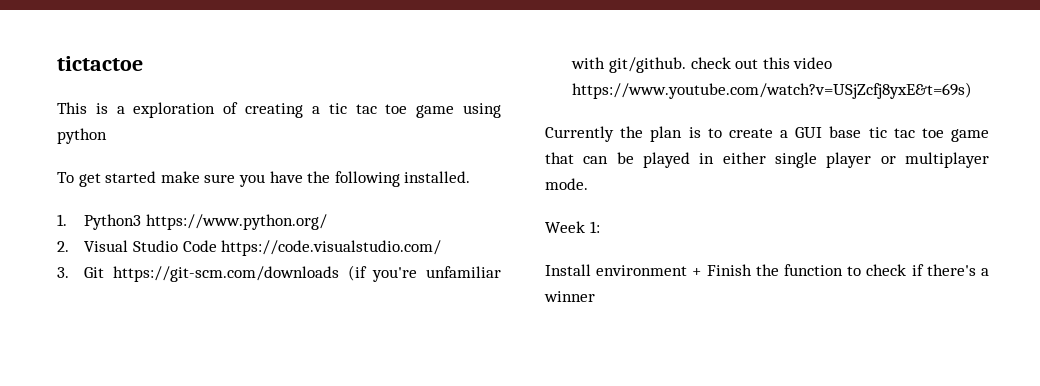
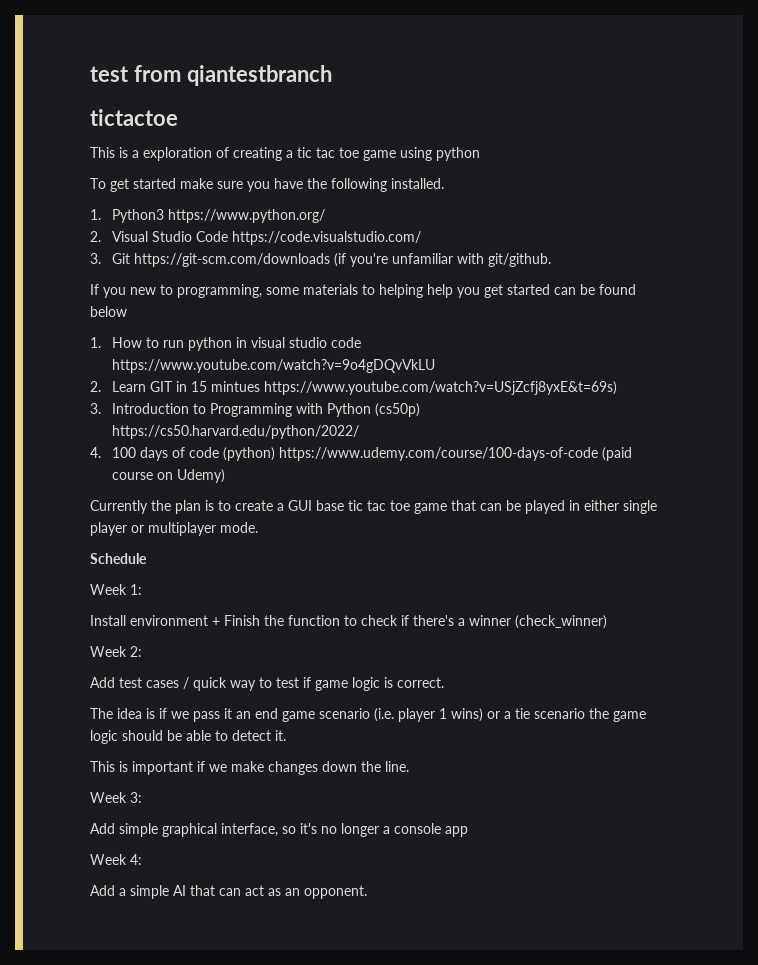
(57, 63) none -> [90,65,332,86] test from qiantestbranch //
[690,57,833,69] [572,82,973,99] check out this video https://www.youtube.com/watch?v=USjZcfj8yxE&t=69s) -> [90,284,636,298] [90,306,127,317] [90,337,362,351] [112,359,436,373] [90,381,618,395] [90,403,421,417] [112,425,360,439] [90,447,633,461] [112,469,226,483] // If you new to programming, some materials to helping help you get started can be found below // 1. How to run python in visual studio code https://www.youtube.com/watch?v=9o4gDQvVkLU // 2. Learn GIT in 15 mintues https://www.youtube.com/watch?v=USjZcfj8yxE&t=69s) // 3. Introduction to Programming with Python (cs50p) https://cs50.harvard.edu/python/2022/ // 4. 100 days of code (python) https://www.udemy.com/course/100-days-of-code (paid course on Udemy)
(588, 184) none -> [90,553,147,564] // Schedule
(595, 296) none -> [515,615,607,629] [90,646,142,657] [90,677,444,691] [90,708,646,722] [90,730,286,744] [90,761,409,775] [90,792,142,803] [90,823,468,837] [90,854,142,865] [90,885,367,899] (check_winner) // Week 2: // Add test cases / quick way to test if game logic is correct. // The idea is if we pass it an end game scenario (i.e. player 1 wins) or a tie scenario the game logic should be able to detect it. // This is important if we make changes down the line. // Week 3: // Add simple graphical interface, so it's no longer a console app // Week 4: // Add a simple AI that can act as an opponent.

